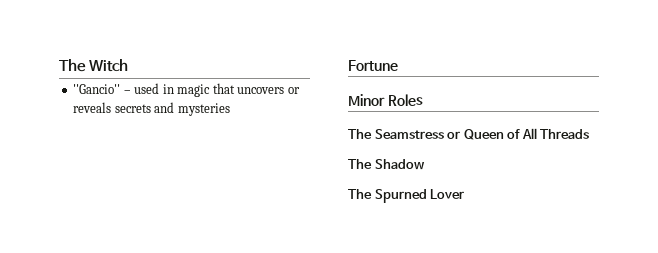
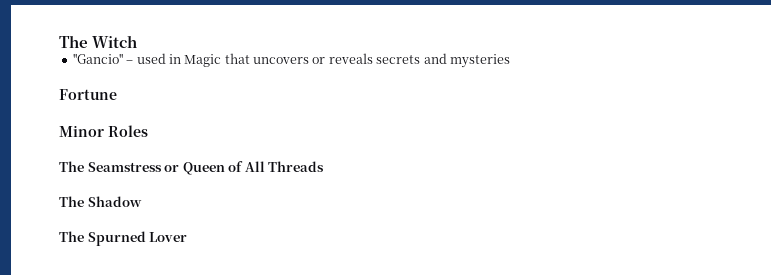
[177,84,211,97] magic -> [184,54,222,67] Magic

